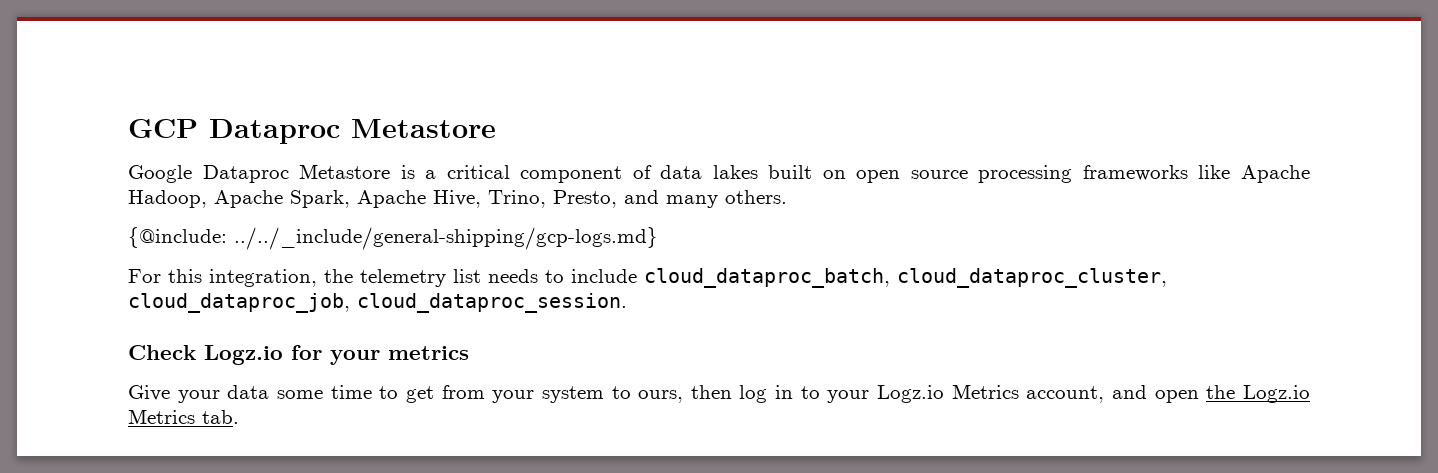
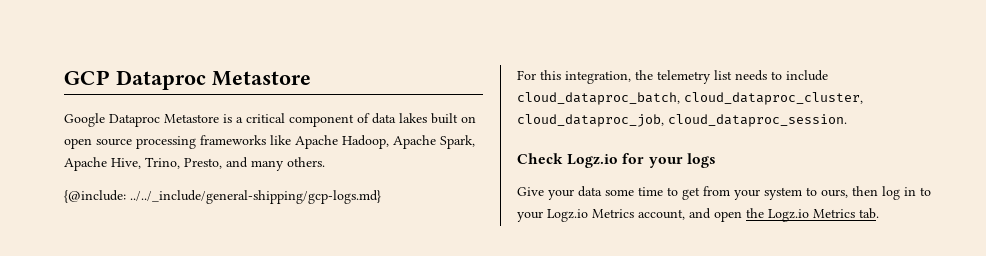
[388,346,469,360] metrics -> [686,153,716,168] logs

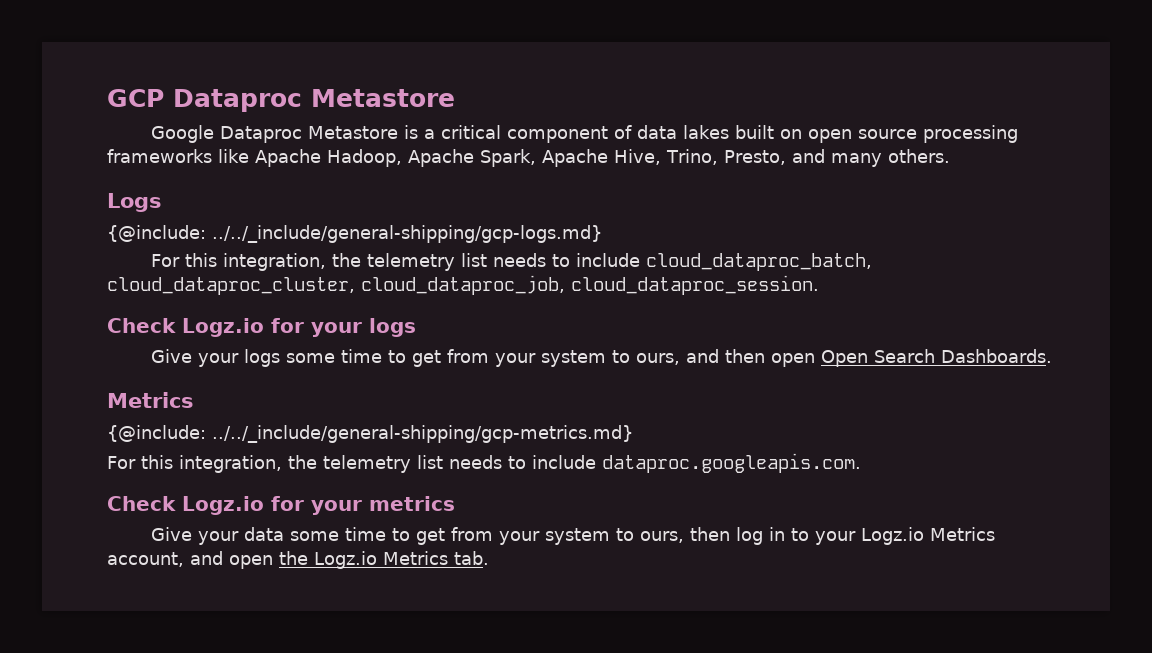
(325, 162) none -> [107,193,162,212] // Logs
(716, 160) none -> [151,349,1053,367] [107,392,194,408] [107,425,633,443] [107,453,861,473] [107,496,455,515] // Give your logs some time to get from your system to ours, and then open Open Search Dashboards. // Metrics // {@include: ../../_include/general-shipping/gcp-metrics.md} // For this integration, the telemetry list needs to include dataproc.googleapis.com. // Check Logz.io for your metrics

